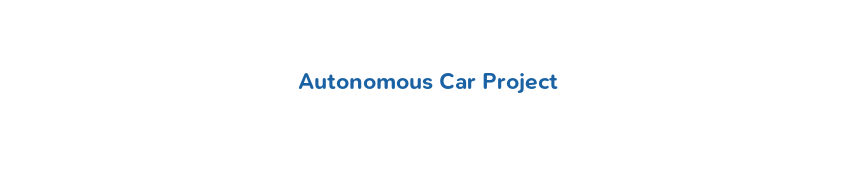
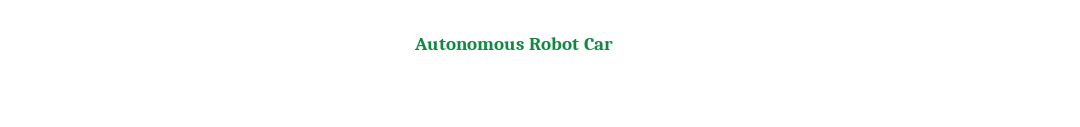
[438,72,559,94] Car Project -> [529,37,614,50] Robot Car

